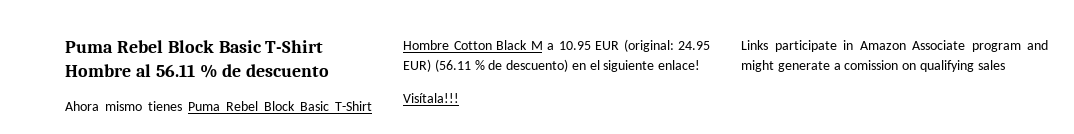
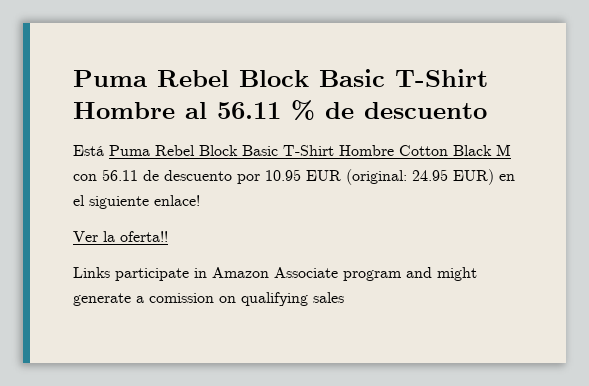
[65,101,182,111] Ahora mismo tienes -> [73,145,104,156] Está
[547,43,554,50] a -> [73,169,260,184] con 56.11 de descuento por
[434,59,569,72] (56.11 % de descuento) -> (494, 177) none
[403,93,459,103] Visítala!!! -> [73,231,168,242] Ver la oferta!!

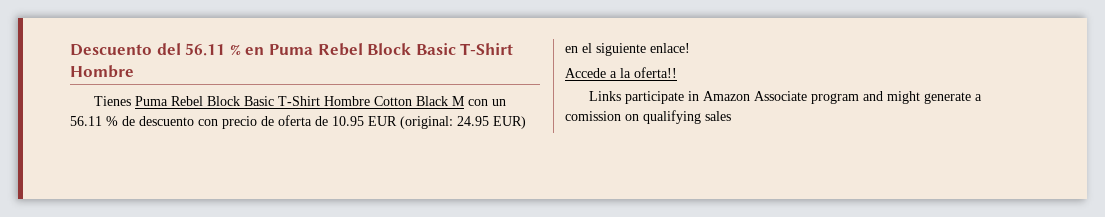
[73,69,488,87] [73,100,487,120] [73,145,104,156] Puma Rebel Block Basic T-Shirt Hombre al 56.11 % de descuento // Está -> [70,43,514,56] [70,65,134,78] [94,96,132,106] Descuento del 56.11 % en Puma Rebel Block Basic T-Shirt Hombre // Tienes
[102,169,260,184] 56.11 de descuento por -> [492,99,507,106] [70,115,328,129] un 56.11 % de descuento con precio de oferta de
[73,231,98,242] Ver -> [565,68,617,78] Accede a

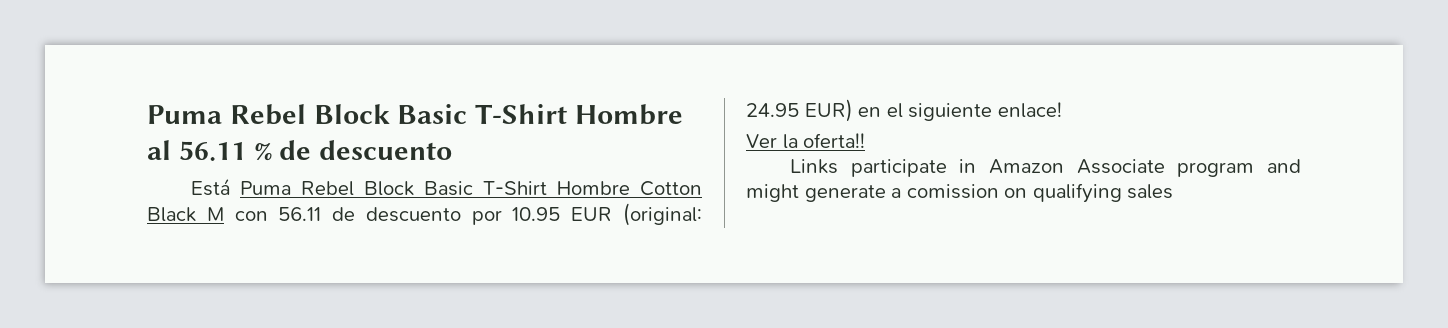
[70,43,514,56] [70,65,134,78] [94,96,132,106] Descuento del 56.11 % en Puma Rebel Block Basic T-Shirt Hombre // Tienes -> [147,104,684,125] [147,140,453,161] [190,178,230,196] Puma Rebel Block Basic T-Shirt Hombre al 56.11 % de descuento // Está
[492,99,507,106] [70,115,328,129] un 56.11 % de descuento con precio de oferta de -> [278,207,502,225] 56.11 de descuento por
[565,68,617,78] Accede a -> [746,134,777,148] Ver

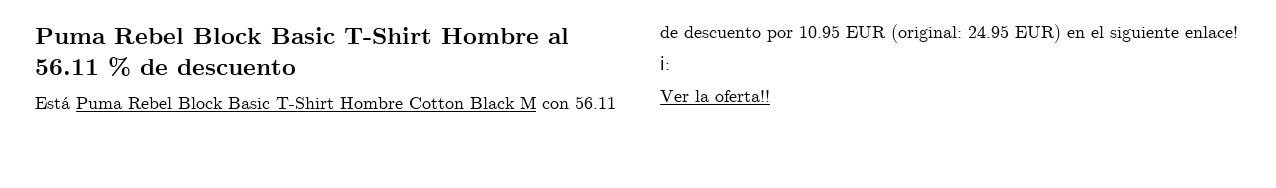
(1062, 110) none -> [660,56,670,70] // ℹ:
[789,159,1301,177] [746,183,1174,203] // Links participate in Amazon Associate program and might generate a comission on qualifying sales -> (770, 96) none

